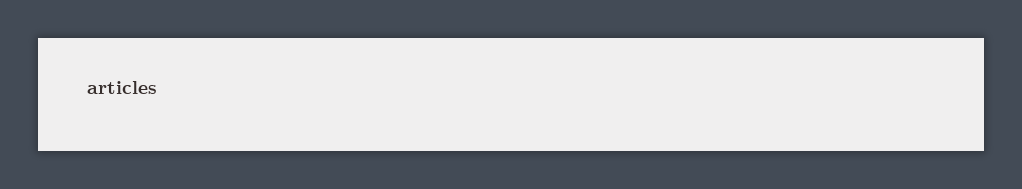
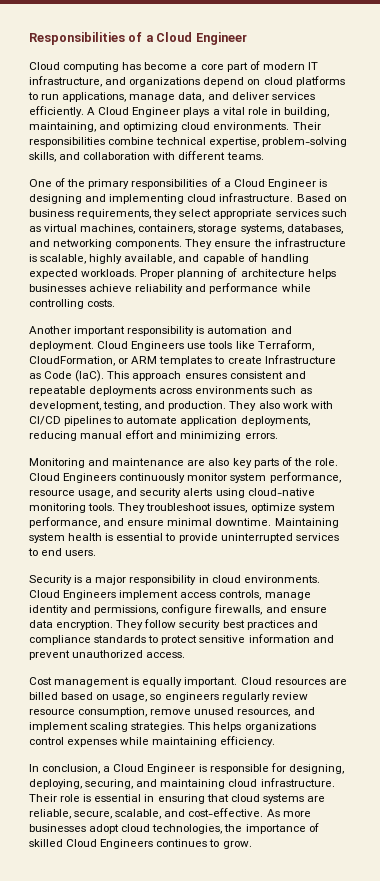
[87,81,157,94] articles -> [29,32,247,45] [29,61,318,72] [29,76,345,87] [28,92,315,102] [29,106,329,117] [29,122,321,132] [29,137,348,147] [29,151,264,162] [29,178,327,189] [29,193,347,204] [29,209,347,219] [29,224,343,234] [29,238,346,249] [29,253,309,264] [29,268,336,279] [29,283,311,294] [29,299,116,309] [29,326,292,336] [29,340,314,351] [29,355,336,366] [29,370,306,382] [29,386,312,396] [29,401,333,411] [29,416,310,426] [29,430,278,441] [29,457,338,468] [29,472,341,483] [29,488,315,498] [29,503,335,513] [29,517,339,528] [29,533,339,543] [28,548,97,556] [29,575,320,585] [29,590,311,600] [29,604,327,615] [29,619,318,630] [29,634,334,645] [29,650,186,660] [29,677,347,687] [29,692,308,702] [29,707,315,717] [29,722,316,732] [29,736,276,747] [29,763,344,774] [29,778,335,789] [29,794,325,804] [29,808,311,819] [29,823,319,834] [29,839,252,849] Responsibilities of a Cloud Engineer // Cloud computing has become a core part of modern IT infrastructure, and organizations depend on cloud platforms to run applications, manage data, and deliver services efficiently. A Cloud Engineer plays a vital role in building, maintaining, and optimizing cloud environments. Their responsibilities combine technical expertise, problem-solving skills, and collaboration with different teams. // One of the primary responsibilities of a Cloud Engineer is designing and implementing cloud infrastructure. Based on business requirements, they select appropriate services such as virtual machines, containers, storage systems, databases, and networking components. They ensure the infrastructure is scalable, highly available, and capable of handling expected workloads. Proper planning of architecture helps businesses achieve reliability and performance while controlling costs. // Another important responsibility is automation and deployment. Cloud Engineers use tools like Terraform, CloudFormation, or ARM templates to create Infrastructure as Code (IaC). This approach ensures consistent and repeatable deployments across environments such as development, testing, and production. They also work with CI/CD pipelines to automate application deployments, reducing manual effort and minimizing errors. // Monitoring and maintenance are also key parts of the role. Cloud Engineers continuously monitor system performance, resource usage, and security alerts using cloud-native monitoring tools. They troubleshoot issues, optimize system performance, and ensure minimal downtime. Maintaining system health is essential to provide uninterrupted services to end users. // Security is a major responsibility in cloud environments. Cloud Engineers implement access controls, manage identity and permissions, configure firewalls, and ensure data encryption. They follow security best practices and compliance standards to protect sensitive information and prevent unauthorized access. // Cost management is equally important. Cloud resources are billed based on usage, so engineers regularly review resource consumption, remove unused resources, and implement scaling strategies. This helps organizations control expenses while maintaining efficiency. // In conclusion, a Cloud Engineer is responsible for designing, deploying, securing, and maintaining cloud infrastructure. Their role is essential in ensuring that cloud systems are reliable, secure, scalable, and cost-effective. As more businesses adopt cloud technologies, the importance of skilled Cloud Engineers continues to grow.

